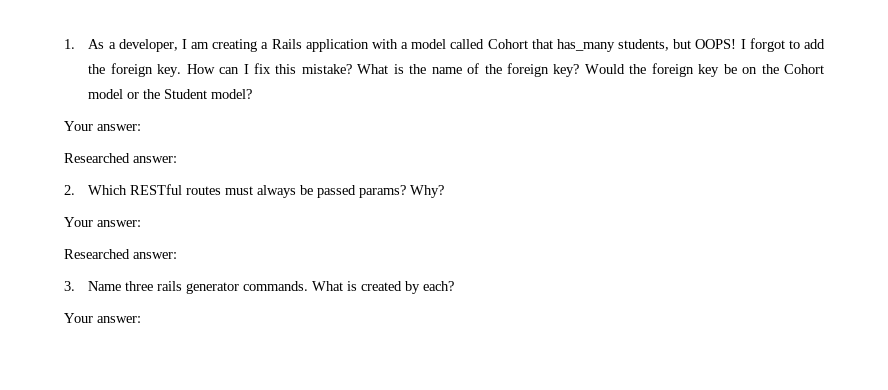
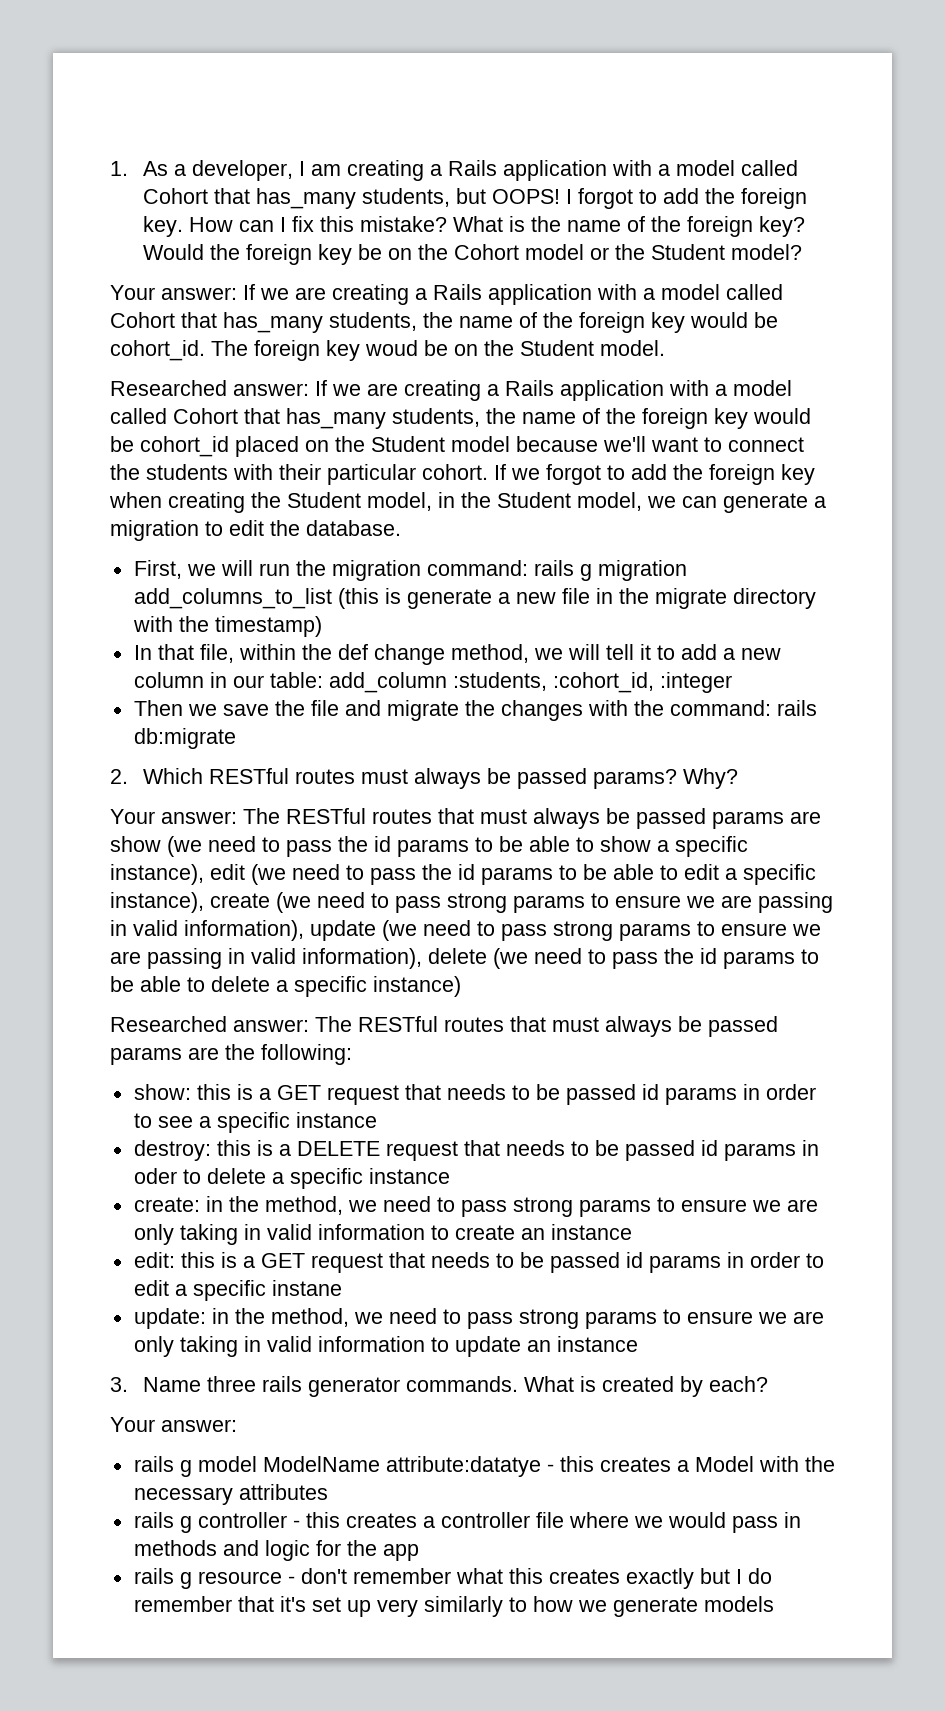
[64,153,177,163] // Researched answer: -> [243,284,783,305] [110,312,778,333] [110,340,665,361] [110,380,792,401] [110,408,811,429] [110,436,804,457] [110,464,815,485] [109,492,826,513] [110,520,401,541] [133,560,687,581] [133,588,816,609] [132,616,322,637] [133,644,781,665] [133,672,732,693] [133,700,817,721] [133,728,236,749] If we are creating a Rails application with a model called Cohort that has_many students, the name of the foreign key would be cohort_id. The foreign key woud be on the Student model. // Researched answer: If we are creating a Rails application with a model called Cohort that has_many students, the name of the foreign key would be cohort_id placed on the Student model because we'll want to connect the students with their particular cohort. If we forgot to add the foreign key when creating the Student model, in the Student model, we can generate a migration to edit the database. // First, we will run the migration command: rails g migration add_columns_to_list (this is generate a new file in the migrate directory with the timestamp) // In that file, within the def change method, we will tell it to add a new column in our table: add_column :students, :cohort_id, :integer // Then we save the file and migrate the changes with the command: rails db:migrate
[64,249,177,259] // Researched answer: -> [243,808,821,829] [110,836,748,857] [110,864,816,885] [110,892,833,913] [110,920,821,941] [110,948,819,969] [110,976,461,997] [110,1016,778,1037] [110,1044,352,1065] [133,1084,816,1105] [133,1112,377,1133] [133,1140,819,1161] [133,1168,450,1189] [133,1196,818,1217] [133,1224,632,1245] [133,1252,824,1273] [133,1280,342,1301] [133,1308,824,1329] [133,1336,638,1357] The RESTful routes that must always be passed params are show (we need to pass the id params to be able to show a specific instance), edit (we need to pass the id params to be able to edit a specific instance), create (we need to pass strong params to ensure we are passing in valid information), update (we need to pass strong params to ensure we are passing in valid information), delete (we need to pass the id params to be able to delete a specific instance) // Researched answer: The RESTful routes that must always be passed params are the following: // show: this is a GET request that needs to be passed id params in order to see a specific instance // destroy: this is a DELETE request that needs to be passed id params in oder to delete a specific instance // create: in the method, we need to pass strong params to ensure we are only taking in valid information to create an instance // edit: this is a GET request that needs to be passed id params in order to edit a specific instane // update: in the method, we need to pass strong params to ensure we are only taking in valid information to update an instance
(141, 319) none -> [133,1456,835,1477] [133,1484,328,1505] [133,1512,801,1533] [133,1540,419,1561] [133,1568,772,1589] [133,1596,774,1617] // rails g model ModelName attribute:datatye - this creates a Model with the necessary attributes // rails g controller - this creates a controller file where we would pass in methods and logic for the app // rails g resource - don't remember what this creates exactly but I do remember that it's set up very similarly to how we generate models

